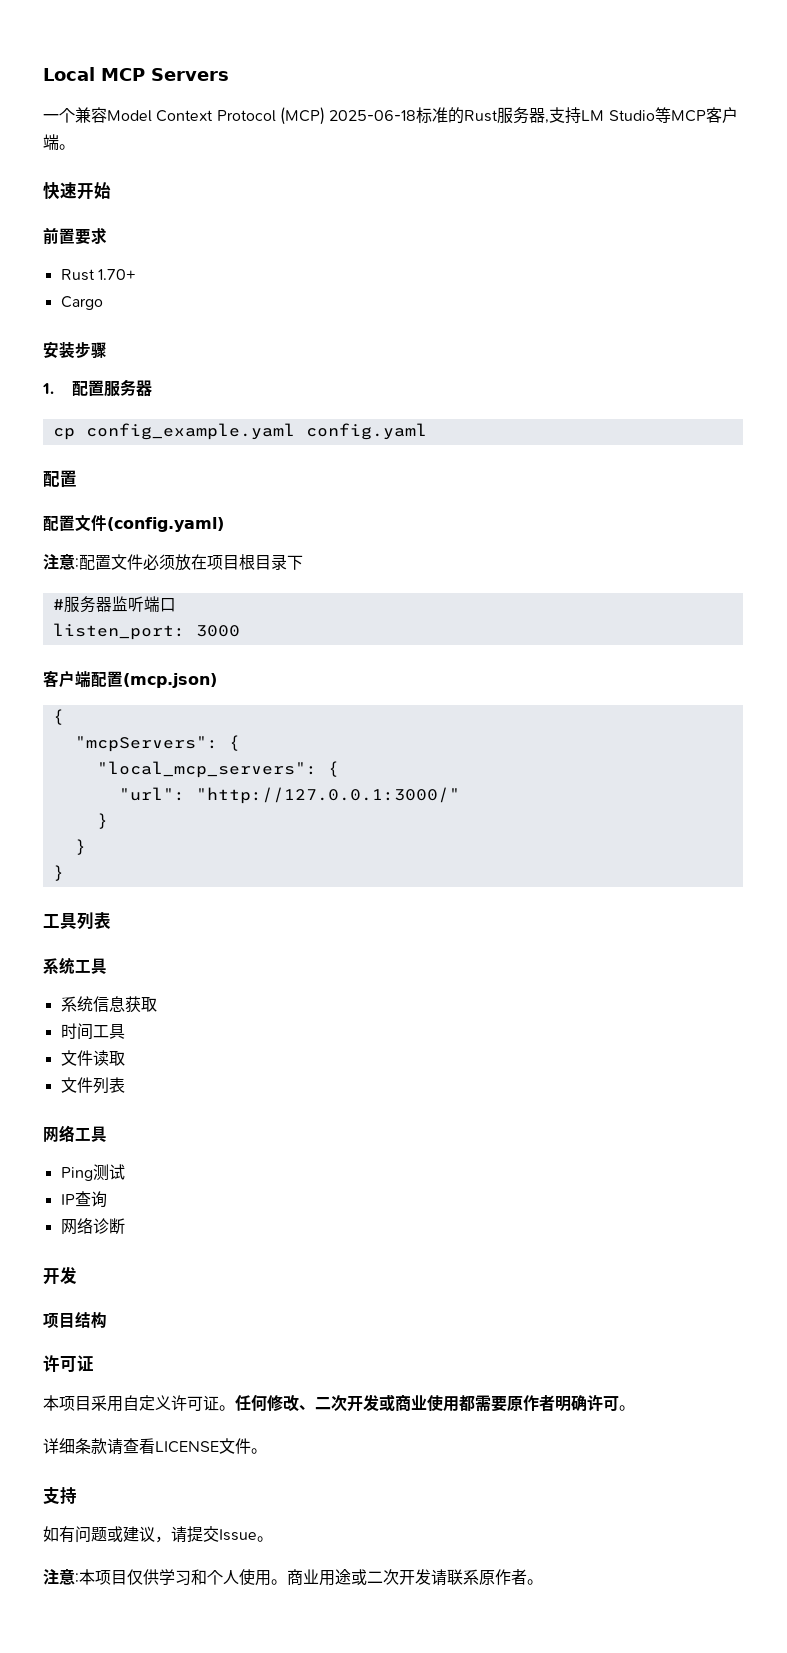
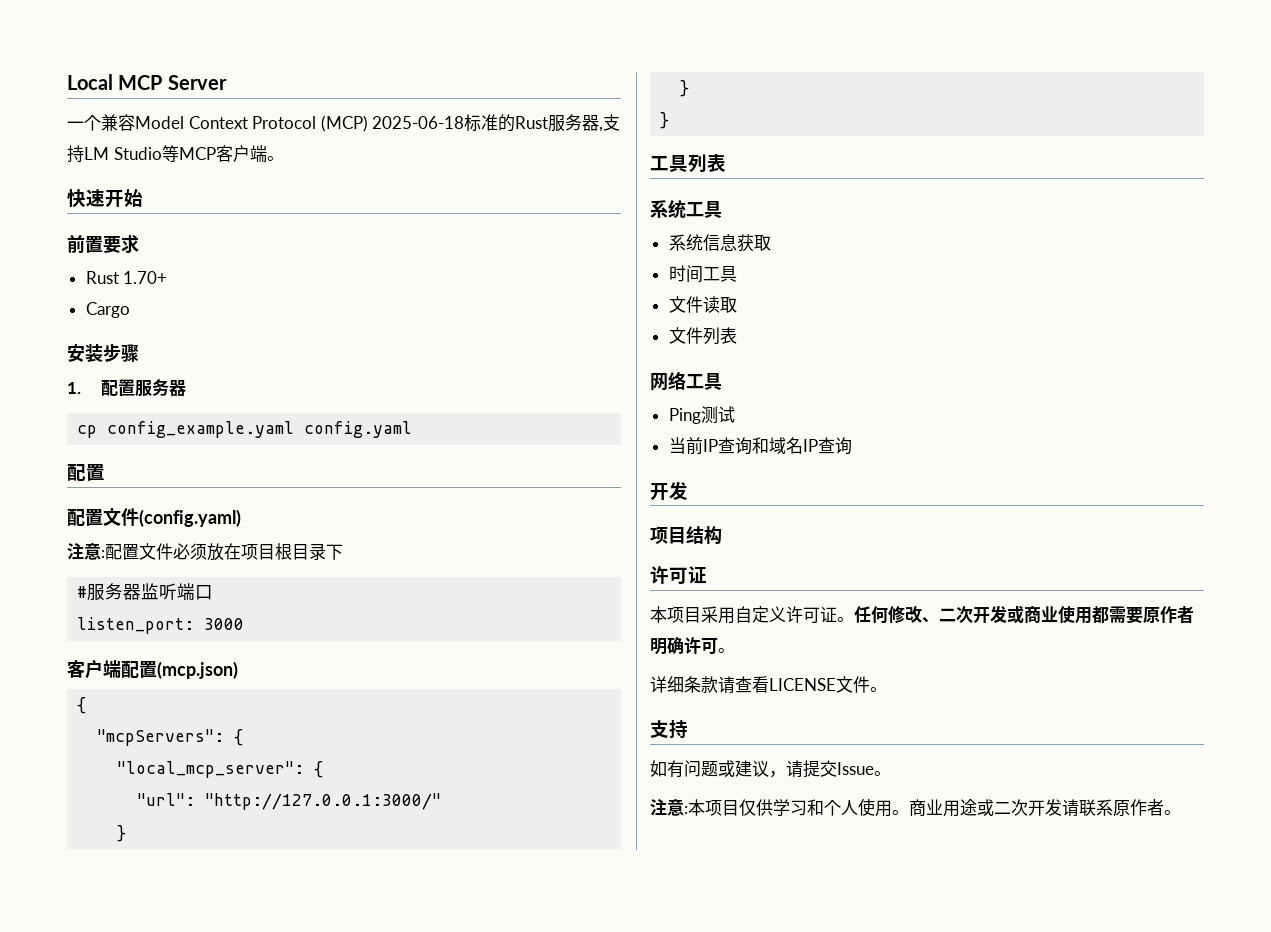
[151,68,229,81] Servers -> [167,75,227,90] Server
[96,761,317,778] "local_mcp_servers": -> [117,761,305,778] "local_mcp_server":
[60,1191,107,1208] [60,1217,125,1235] IP查询 // 网络诊断 -> [668,437,852,455] 当前IP查询和域名IP查询

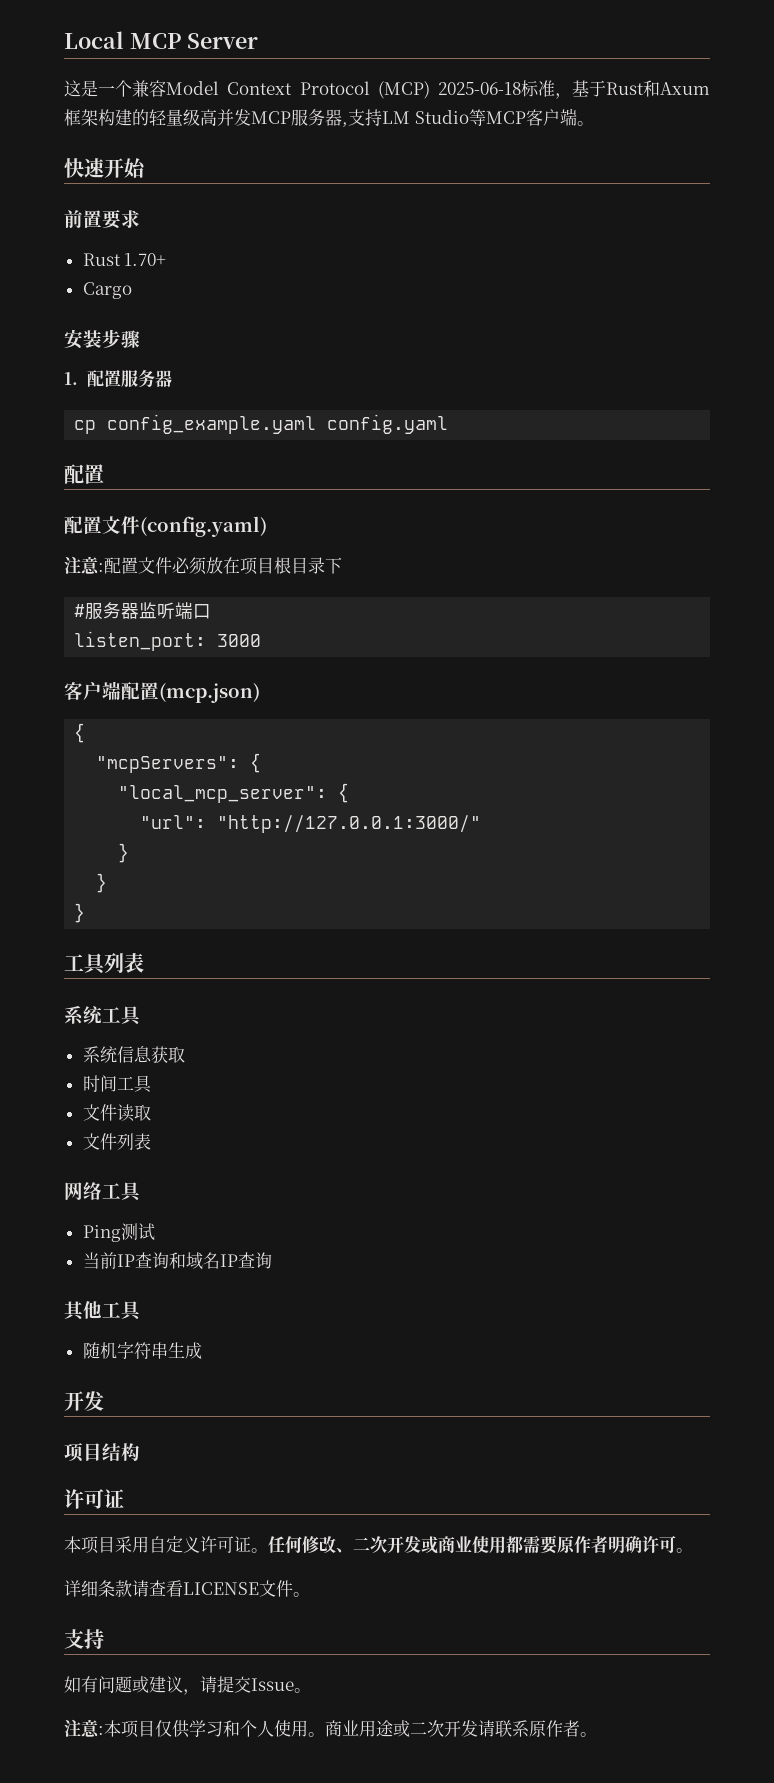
(227, 82) none -> [64,80,98,97] 这是
[498,114,549,132] 的Rust -> [555,80,710,99] [64,109,291,126] ，基于Rust和Axum框架构建的轻量级高并发MCP
(852, 446) none -> [64,1301,142,1321] [82,1342,202,1359] // 其他工具 // 随机字符串生成

